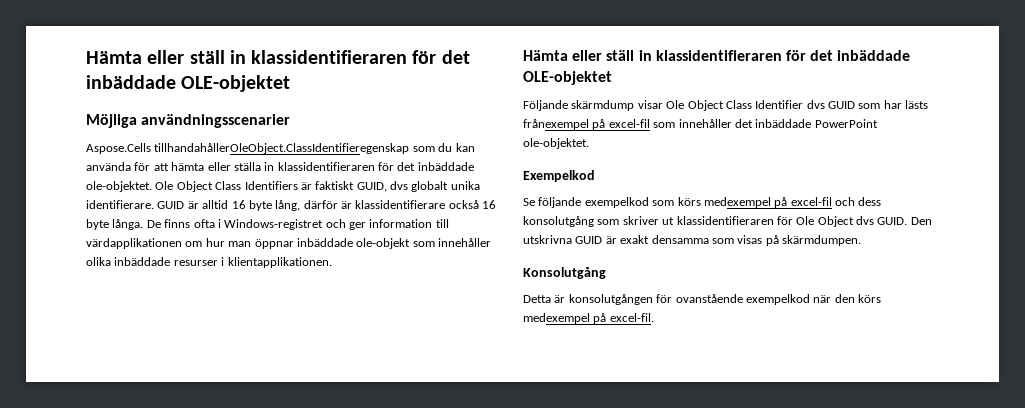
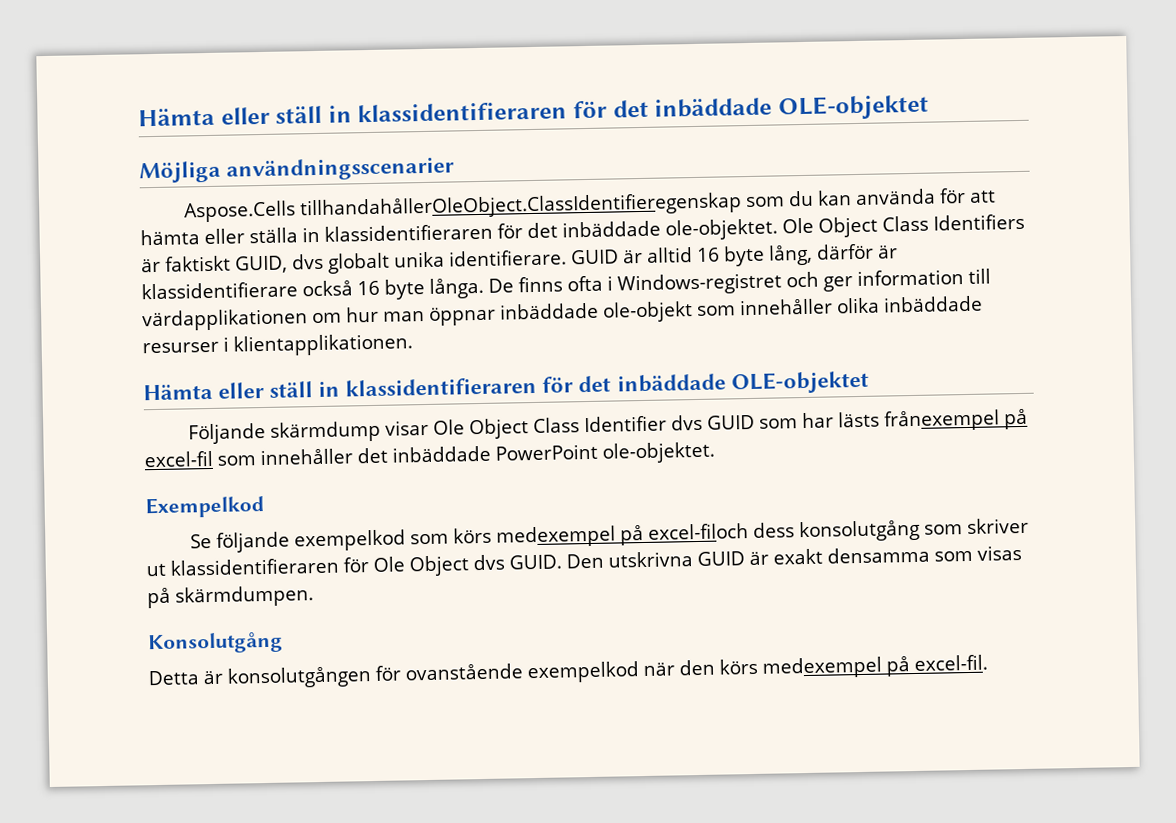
[790,197,855,206] excel-fil och -> [648,523,750,540] excel-filoch

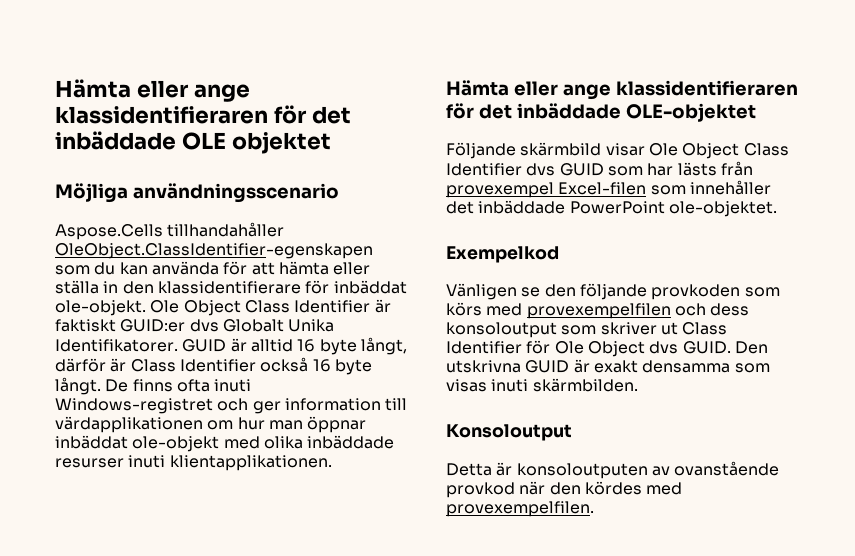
[138,94,929,127] Hämta eller ställ in klassidentifieraren för det inbäddade OLE-objektet -> [55,79,250,102] [55,105,351,124] [55,131,331,154] Hämta eller ange klassidentifieraren för det inbäddade OLE objektet
[226,156,456,182] användningsscenarier -> [132,183,339,203] användningsscenario
[300,192,743,221] tillhandahållerOleObject.ClassIdentifieregenskap -> [167,222,285,237] [55,243,373,259] tillhandahåller OleObject.ClassIdentifier-egenskapen
[324,213,1025,242] klassidentifieraren för det inbäddade ole-objektet. Ole Object Class Identifiers -> [122,280,407,294] [55,300,371,316] den klassidentifierare för inbäddat ole-objekt. Ole Object Class Identifier
[235,249,567,274] GUID, dvs globalt unika identifierare. -> [120,319,335,332] [55,339,178,352] GUID:er dvs Globalt Unika Identifikatorer.
[767,244,813,266] lång, -> [360,337,407,355] långt,
[141,281,298,300] klassidentifierare -> [130,359,256,372] Class Identifier
[429,277,484,299] långa. -> [55,377,101,395] långt.
[607,275,613,291] i -> [214,379,252,392] inuti
[500,298,833,323] inbäddade ole-objekt som innehåller -> [55,435,260,452] inbäddat ole-objekt med
[223,336,229,352] i -> [128,455,166,468] inuti
[269,380,341,398] ställ in -> [562,84,611,100] ange
[270,420,382,443] skärmdump -> [520,142,602,156] skärmbild
[884,408,1029,432] [144,450,213,468] frånexempel på excel-fil -> [720,161,753,176] [446,182,647,198] från provexempel Excel-filen
[190,519,921,553] Se följande exempelkod som körs medexempel på excel-filoch dess konsolutgång -> [446,283,780,300] [446,302,750,319] [446,322,557,338] Vänligen se den följande provkoden som körs med provexempelfilen och dess konsoloutput
[170,557,339,576] klassidentifieraren -> [682,322,728,335] [446,341,522,354] Class Identifier
[147,585,314,609] [148,631,283,655] på skärmdumpen. // Konsolutgång -> [491,378,638,392] [446,424,572,441] inuti skärmbilden. // Konsoloutput
[227,654,988,689] konsolutgången för ovanstående exempelkod när den körs medexempel på excel-fil. -> [516,461,780,479] [446,481,683,498] [446,501,594,517] konsoloutputen av ovanstående provkod när den kördes med provexempelfilen.

